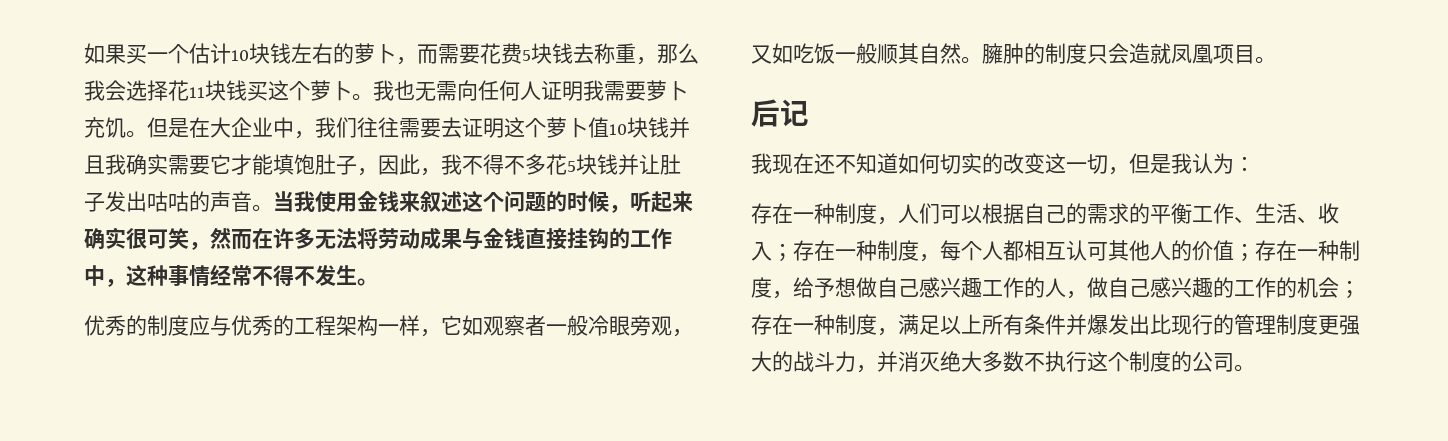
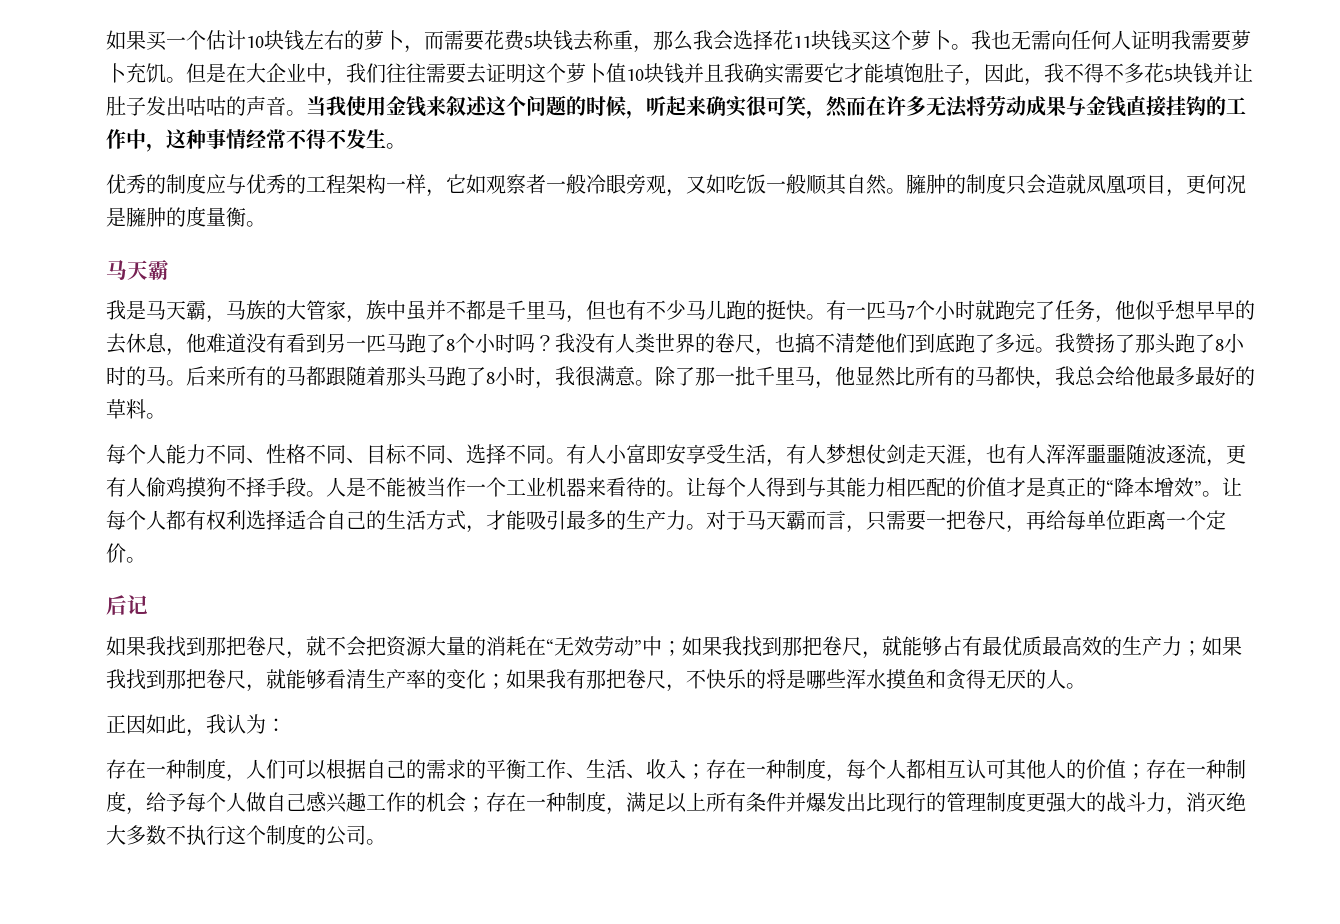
[1255,56,1276,64] [751,99,809,127] [751,153,1171,175] 。 // 后记 // 我现在还不知道如何切实的改变这一切，但是 -> [1166,174,1246,197] [106,206,266,227] [106,259,169,281] [106,300,1255,323] [106,333,1245,356] [106,366,1255,389] [106,399,166,419] [106,444,1246,467] [106,477,1242,498] [106,510,1226,533] [106,543,146,563] [106,595,148,615] [106,636,1242,659] [106,669,1086,692] [106,714,206,737] ，更何况是臃肿的度量衡。 // 马天霸 // 我是马天霸，马族的大管家，族中虽并不都是千里马，但也有不少马儿跑的挺快。有一匹马7个小时就跑完了任务，他似乎想早早的去休息，他难道没有看到另一匹马跑了8个小时吗？我没有人类世界的卷尺，也搞不清楚他们到底跑了多远。我赞扬了那头跑了8小时的马。后来所有的马都跟随着那头马跑了8小时，我很满意。除了那一批千里马，他显然比所有的马都快，我总会给他最多最好的草料。 // 每个人能力不同、性格不同、目标不同、选择不同。有人小富即安享受生活，有人梦想仗剑走天涯，也有人浑浑噩噩随波逐流，更有人偷鸡摸狗不择手段。人是不能被当作一个工业机器来看待的。让每个人得到与其能力相匹配的价值才是真正的“降本增效”。让每个人都有权利选择适合自己的生活方式，才能吸引最多的生产力。对于马天霸而言，只需要一把卷尺，再给每单位距离一个定价。 // 后记 // 如果我找到那把卷尺，就不会把资源大量的消耗在“无效劳动”中；如果我找到那把卷尺，就能够占有最优质最高效的生产力；如果我找到那把卷尺，就能够看清生产率的变化；如果我有那把卷尺，不快乐的将是哪些浑水摸鱼和贪得无厌的人。 // 正因如此，
[835,277,856,297] 想 -> [186,792,246,812] 每个人
[1045,277,1297,299] 人，做自己感兴趣的工作的 -> (426, 802) none
[877,351,898,372] 并 -> (1186, 811) none

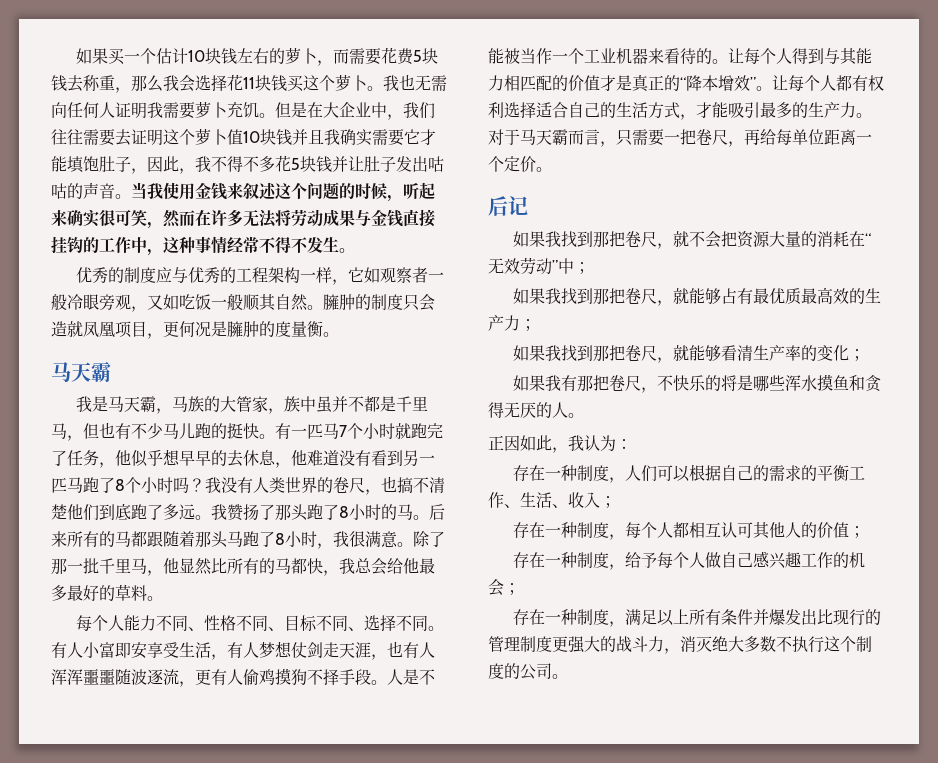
(682, 648) none -> (590, 268) //
(1202, 648) none -> (536, 325) //
(506, 681) none -> (866, 355) //
(706, 771) none -> (616, 502) //
(1146, 771) none -> (866, 532) //
(486, 804) none -> (520, 589) //

